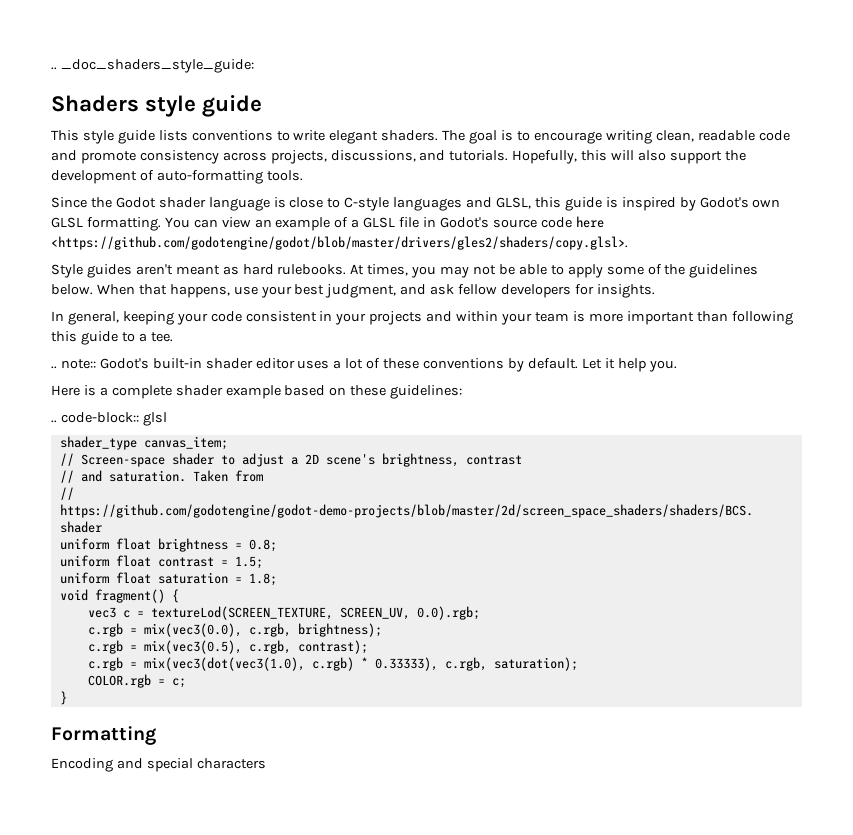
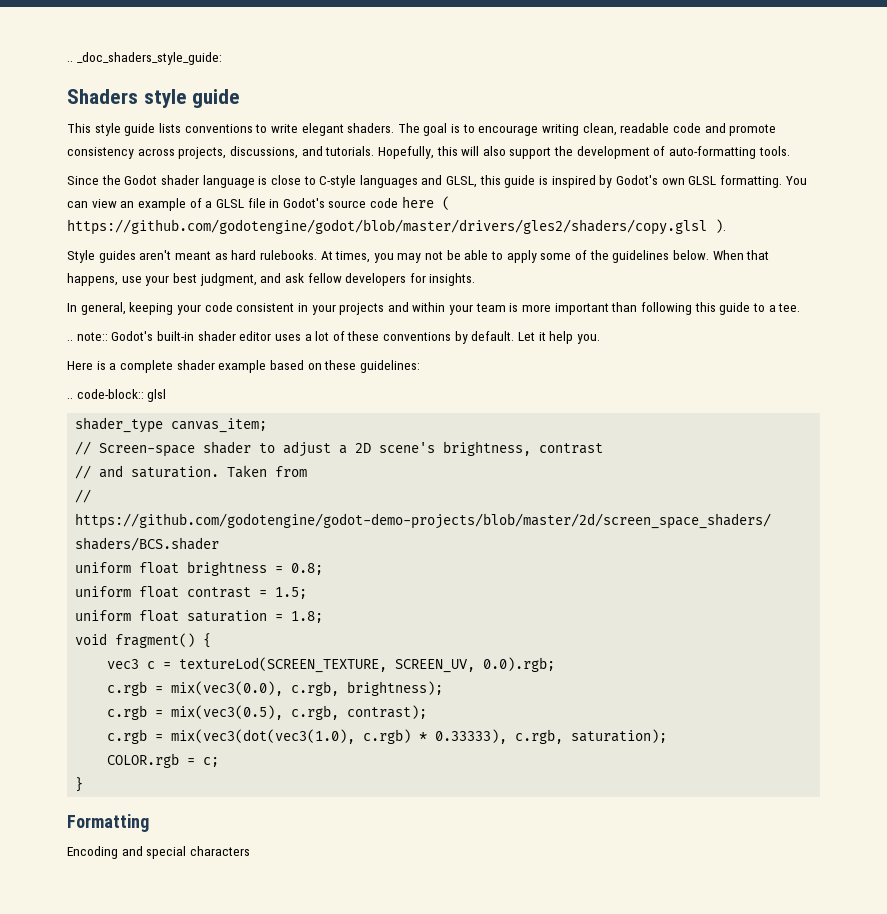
[51,236,628,250] <https://github.com/godotengine/godot/blob/master/drivers/gles2/shaders/copy.glsl>. -> [441,196,450,210] [67,219,726,235] ( https://github.com/godotengine/godot/blob/master/drivers/gles2/shaders/copy.glsl ).

